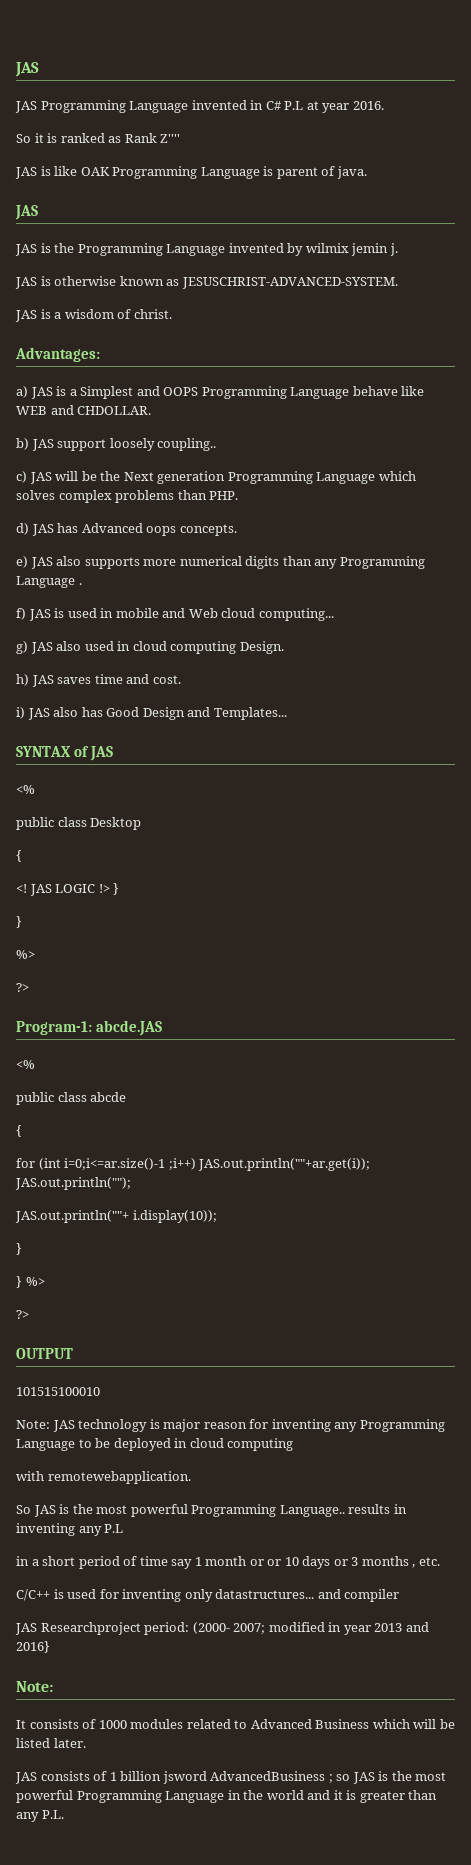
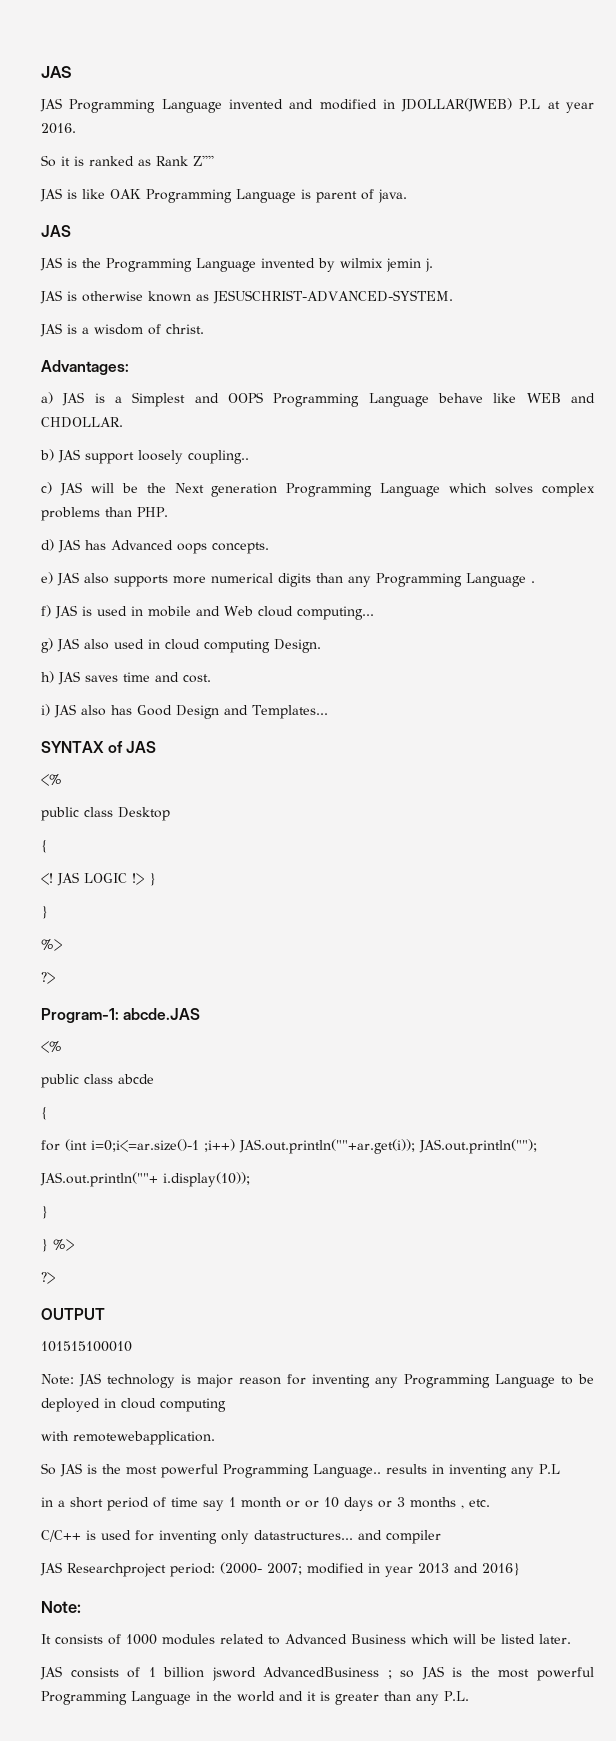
[250,100,281,110] in C# -> [289,98,513,112] and modified in JDOLLAR(JWEB)

